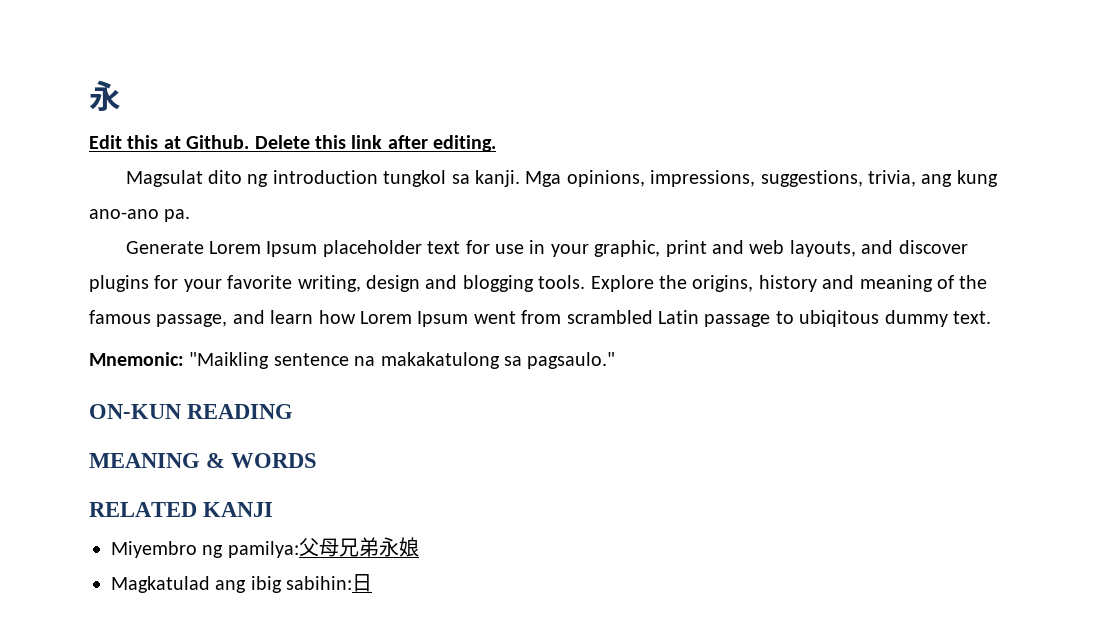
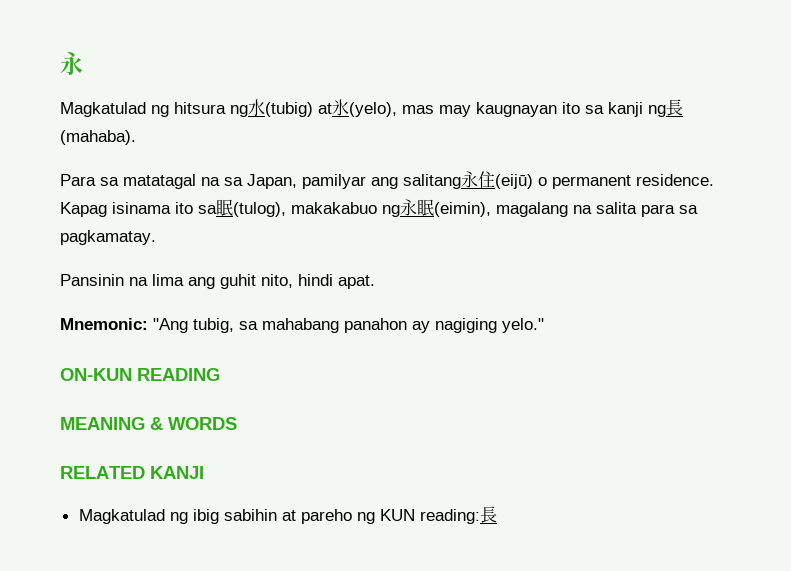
[89,135,497,152] [125,170,998,187] [89,209,191,222] [125,240,968,257] [89,275,988,292] [89,310,991,327] [89,352,616,369] Edit this at Github. Delete this link after editing. // Magsulat dito ng introduction tungkol sa kanji. Mga opinions, impressions, suggestions, trivia, ang kung ano-ano pa. // Generate Lorem Ipsum placeholder text for use in your graphic, print and web layouts, and discover plugins for your favorite writing, design and blogging tools. Explore the origins, history and meaning of the famous passage, and learn how Lorem Ipsum went from scrambled Latin passage to ubiqitous dummy text. // Mnemonic: "Maikling sentence na makakatulong sa pagsaulo." -> [60,99,683,117] [60,130,136,145] [60,171,714,189] [60,199,698,217] [60,230,156,245] [60,274,375,289] [60,318,544,333] Magkatulad ng hitsura ng水(tubig) at氷(yelo), mas may kaugnayan ito sa kanji ng長(mahaba). // Para sa matatagal na sa Japan, pamilyar ang salitang永住(eijū) o permanent residence. Kapag isinama ito sa眠(tulog), makakabuo ng永眠(eimin), magalang na salita para sa pagkamatay. // Pansinin na lima ang guhit nito, hindi apat. // Mnemonic: "Ang tubig, sa mahabang panahon ay nagiging yelo."
[111,537,419,558] [111,574,373,593] Miyembro ng pamilya:父母兄弟永娘 // Magkatulad ang ibig sabihin:日 -> [78,506,497,524] Magkatulad ng ibig sabihin at pareho ng KUN reading:長

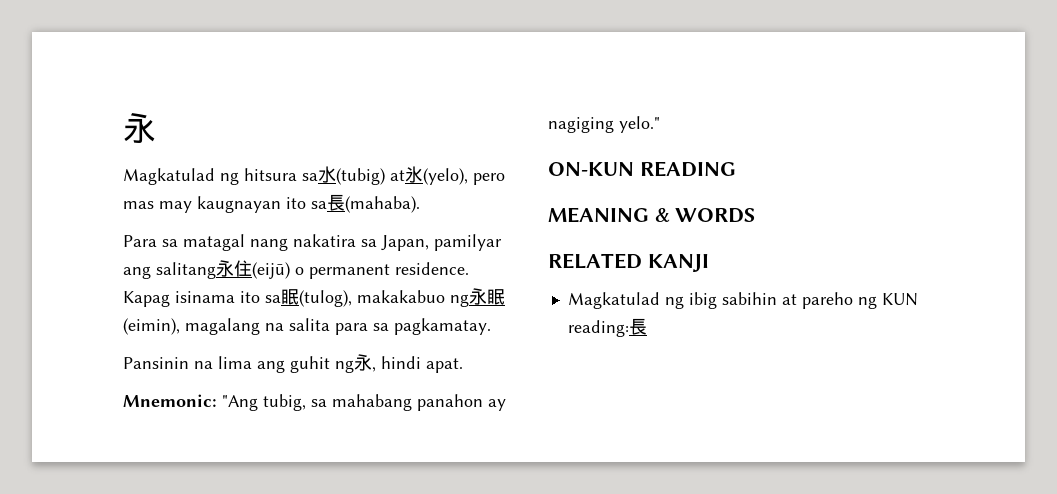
[230,105,248,117] ng -> [302,173,318,181] sa
(397, 109) none -> [473,173,505,185] pero
[608,102,666,117] kanji ng -> (327, 205) none
[123,174,220,189] matatagal na -> [183,234,356,251] matagal nang nakatira
[261,274,293,288] nito, -> [335,354,376,373] ng永,

